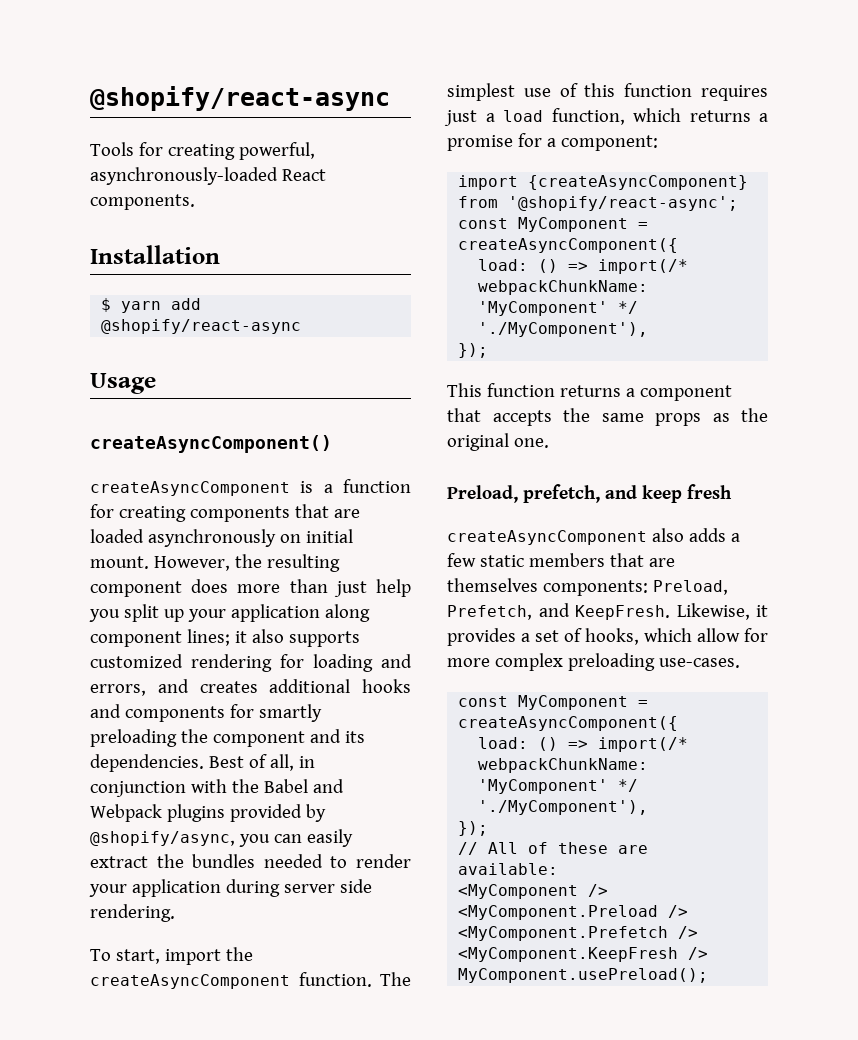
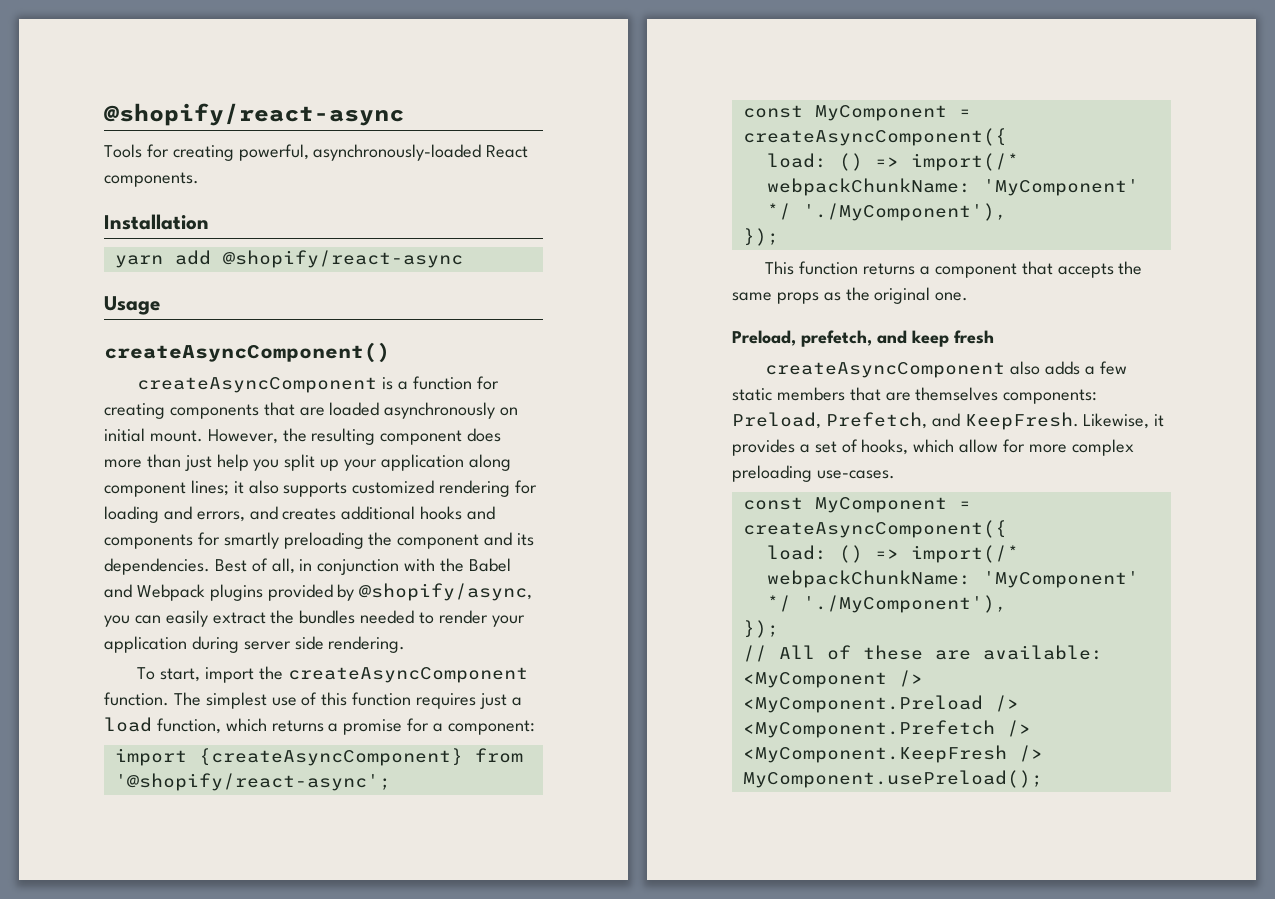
[101,298,112,312] $ -> (209, 222) none

